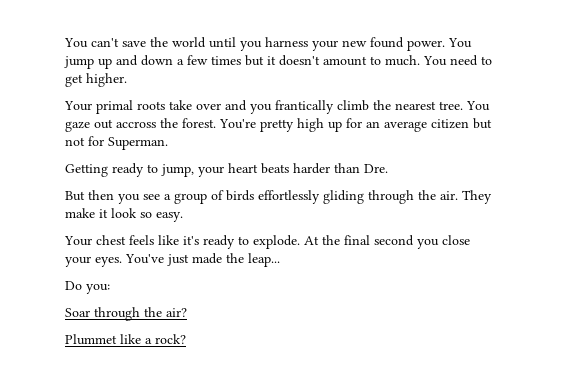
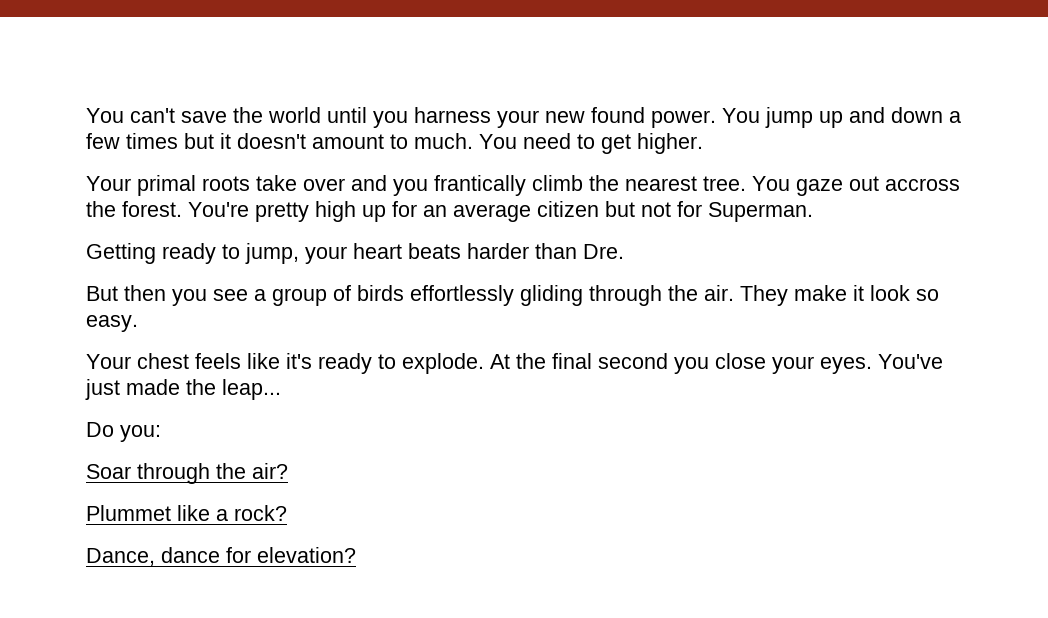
(186, 339) none -> [86,547,356,566] // Dance, dance for elevation?

